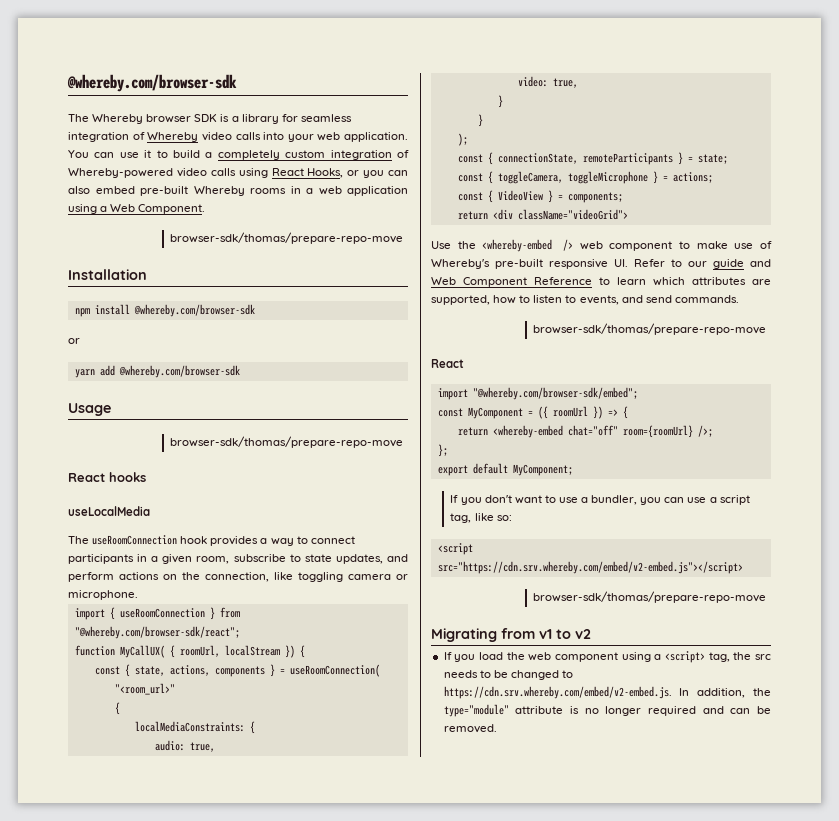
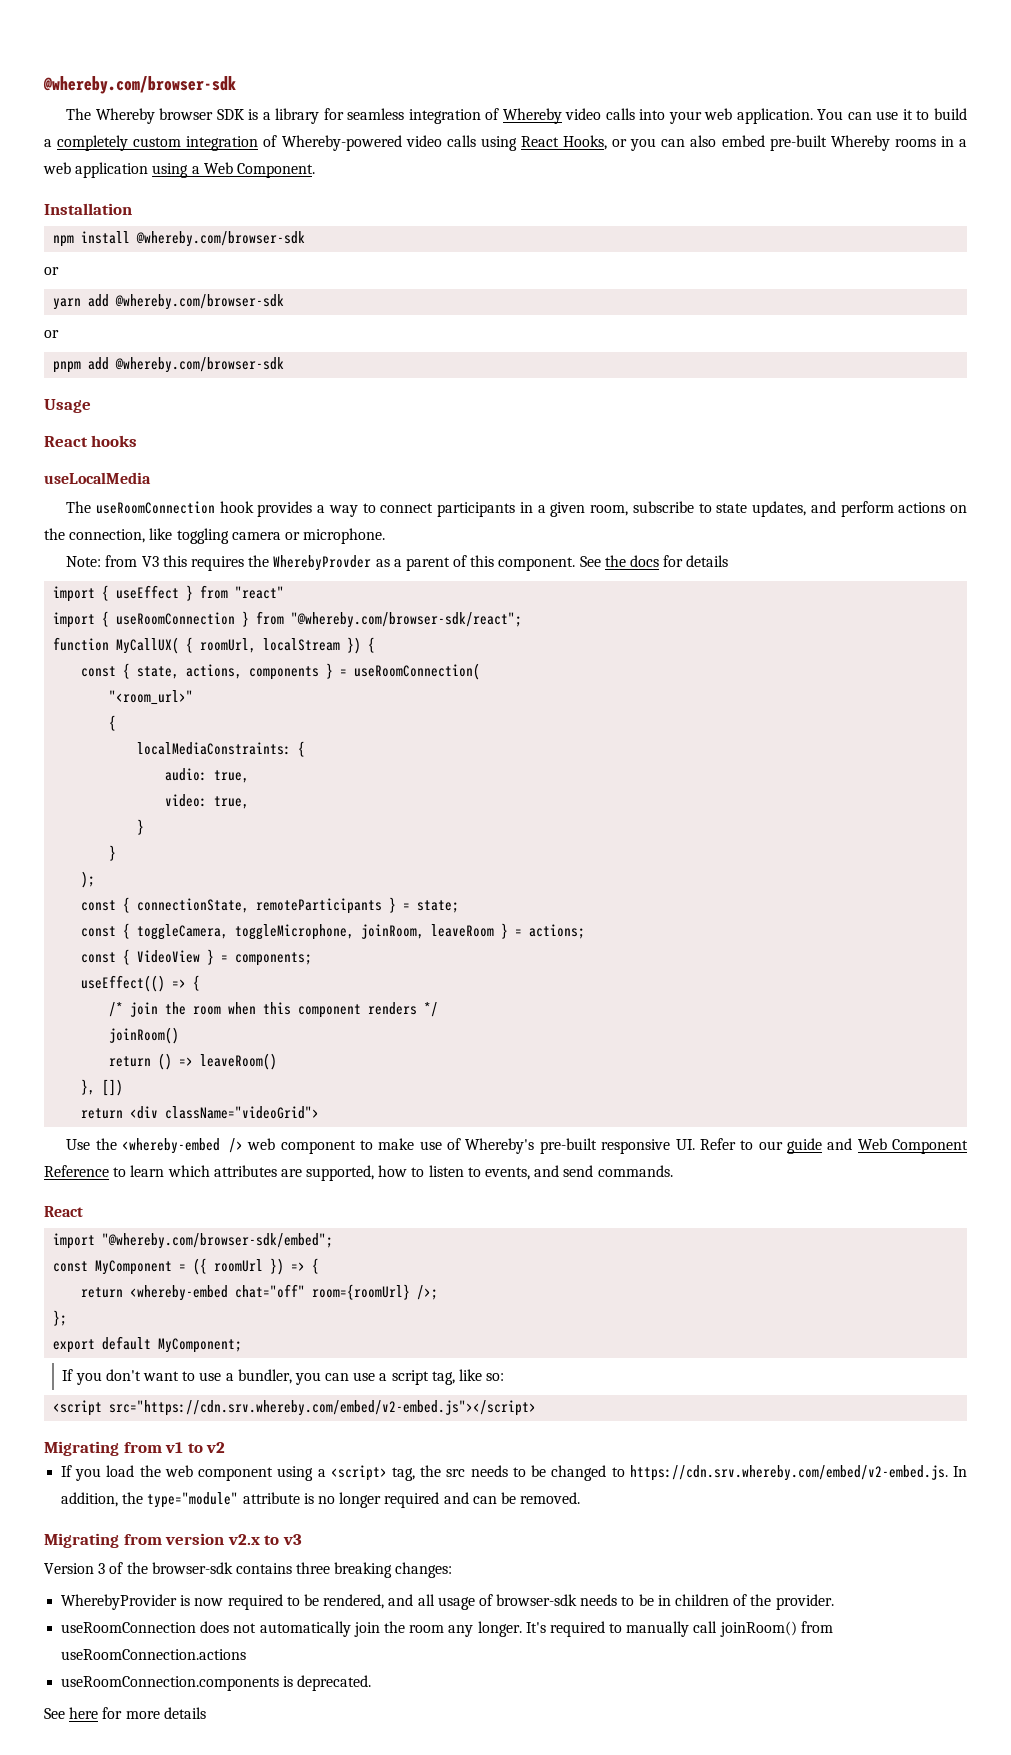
[170,232,403,244] // browser-sdk/thomas/prepare-repo-move -> (315, 170) none
(240, 371) none -> [44,330,59,338] [53,357,285,373] // or // pnpm add @whereby.com/browser-sdk
[170,436,403,448] // browser-sdk/thomas/prepare-repo-move -> (91, 406) none
(138, 595) none -> [66,555,729,571] [53,585,285,602] // Note: from V3 this requires the WherebyProvder as a parent of this component. See the docs for details // import { useEffect } from "react"
[567,171,648,184] toggleMicrophone -> [235,924,495,940] toggleMicrophone, joinRoom, leaveRoom
(623, 197) none -> [81,975,201,992] [109,1002,439,1018] [109,1027,180,1044] [109,1053,278,1070] [81,1079,124,1096] // useEffect(() => { // /* join the room when this component renders */ // joinRoom() // return () => leaveRoom() // }, [])
[533,323,766,335] // browser-sdk/thomas/prepare-repo-move -> (673, 1171) none
[533,591,766,603] // browser-sdk/thomas/prepare-repo-move -> (537, 1408) none
(497, 728) none -> [44,1533,302,1548] [44,1562,453,1578] [61,1594,834,1610] [61,1621,833,1637] [61,1649,247,1660] [61,1675,372,1691] [44,1707,206,1719] // Migrating from version v2.x to v3 // Version 3 of the browser-sdk contains three breaking changes: // WherebyProvider is now required to be rendered, and all usage of browser-sdk needs to be in children of the provider. // useRoomConnection does not automatically join the room any longer. It's required to manually call joinRoom() from useRoomConnection.actions // useRoomConnection.components is deprecated. // See here for more details

